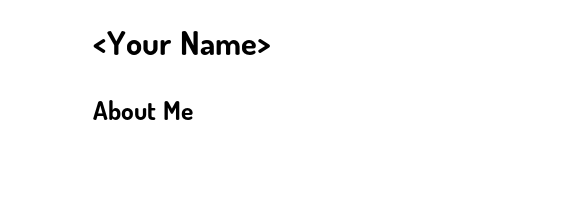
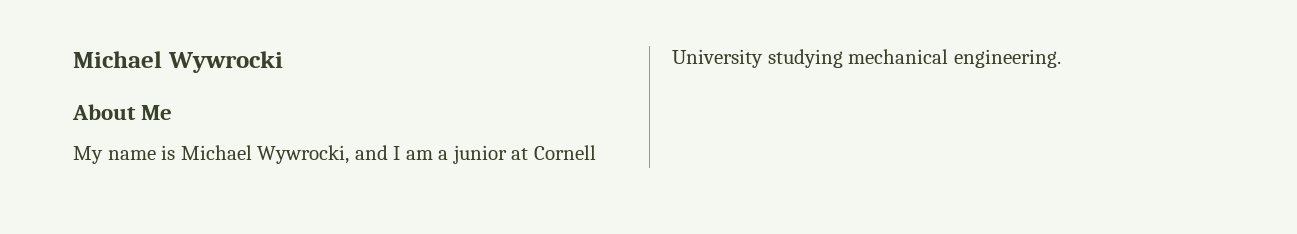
[93,31,271,55] <Your Name> -> [73,51,283,73] Michael Wywrocki
(193, 110) none -> [73,145,596,164] [672,49,1061,68] // My name is Michael Wywrocki, and I am a junior at Cornell University studying mechanical engineering.

